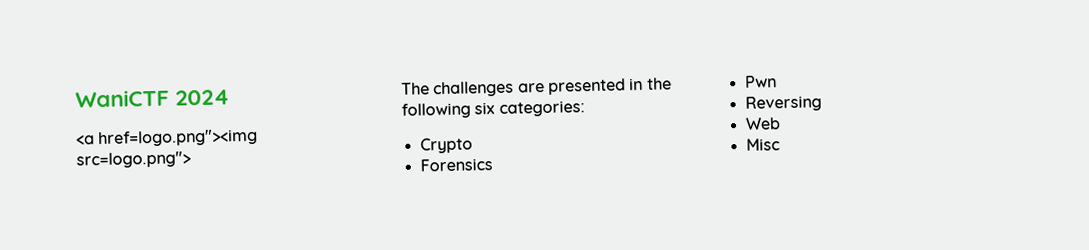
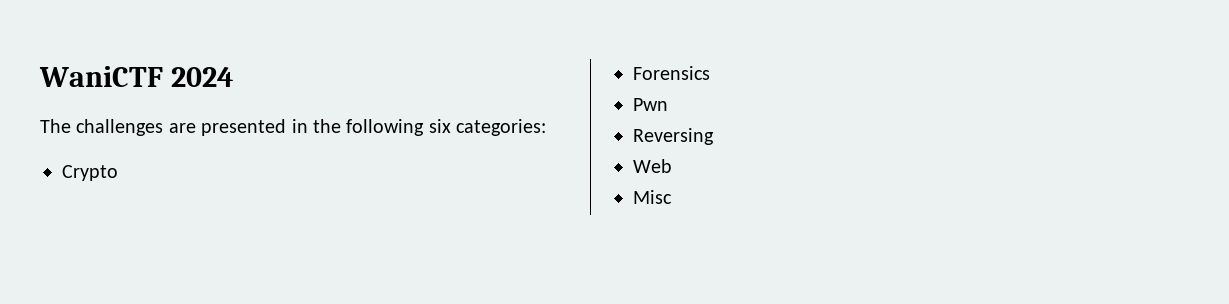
[76,128,259,148] [76,151,191,169] // <a href=logo.png"><img src=logo.png"> -> (235, 77) none

